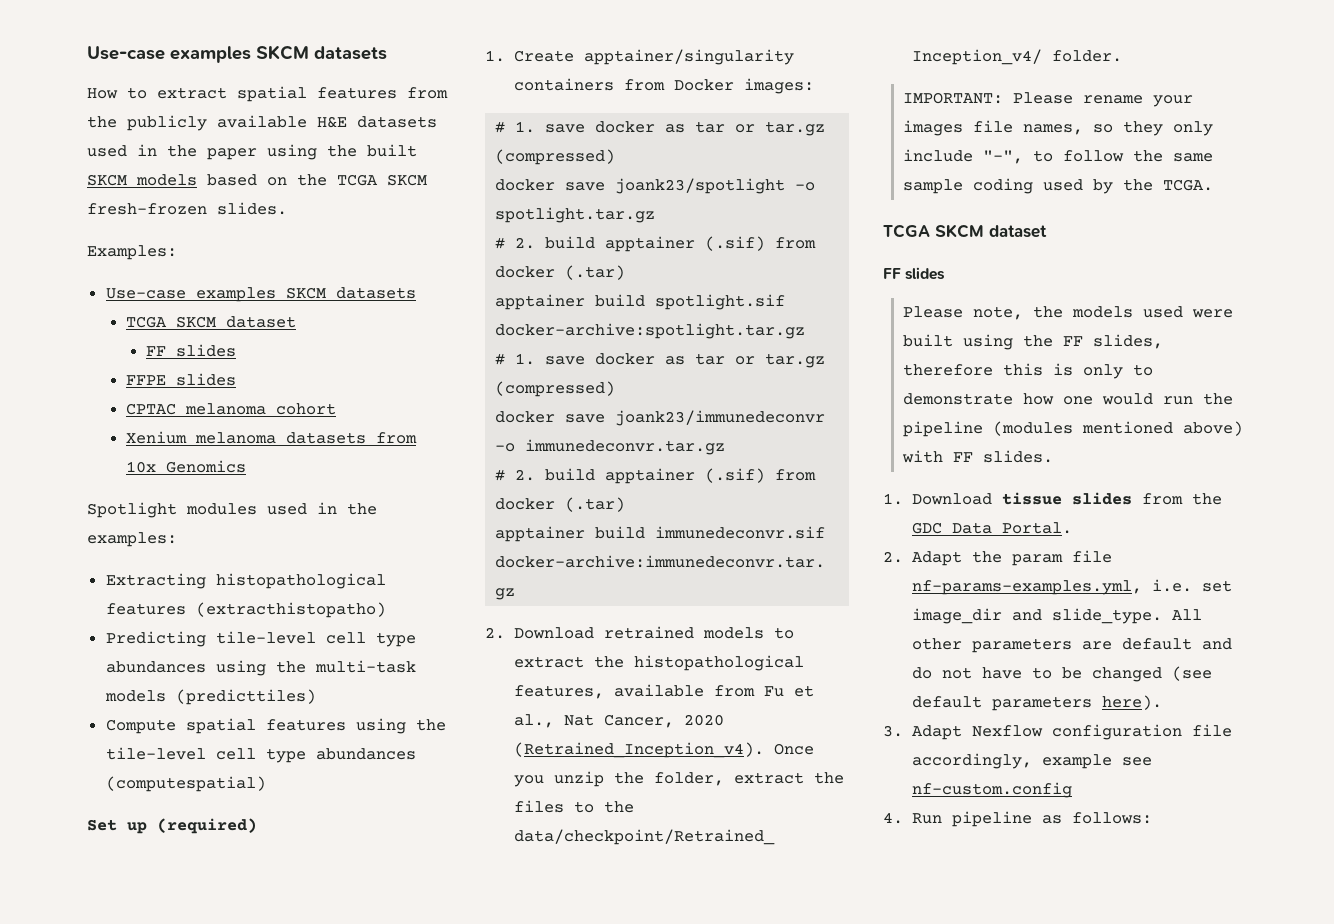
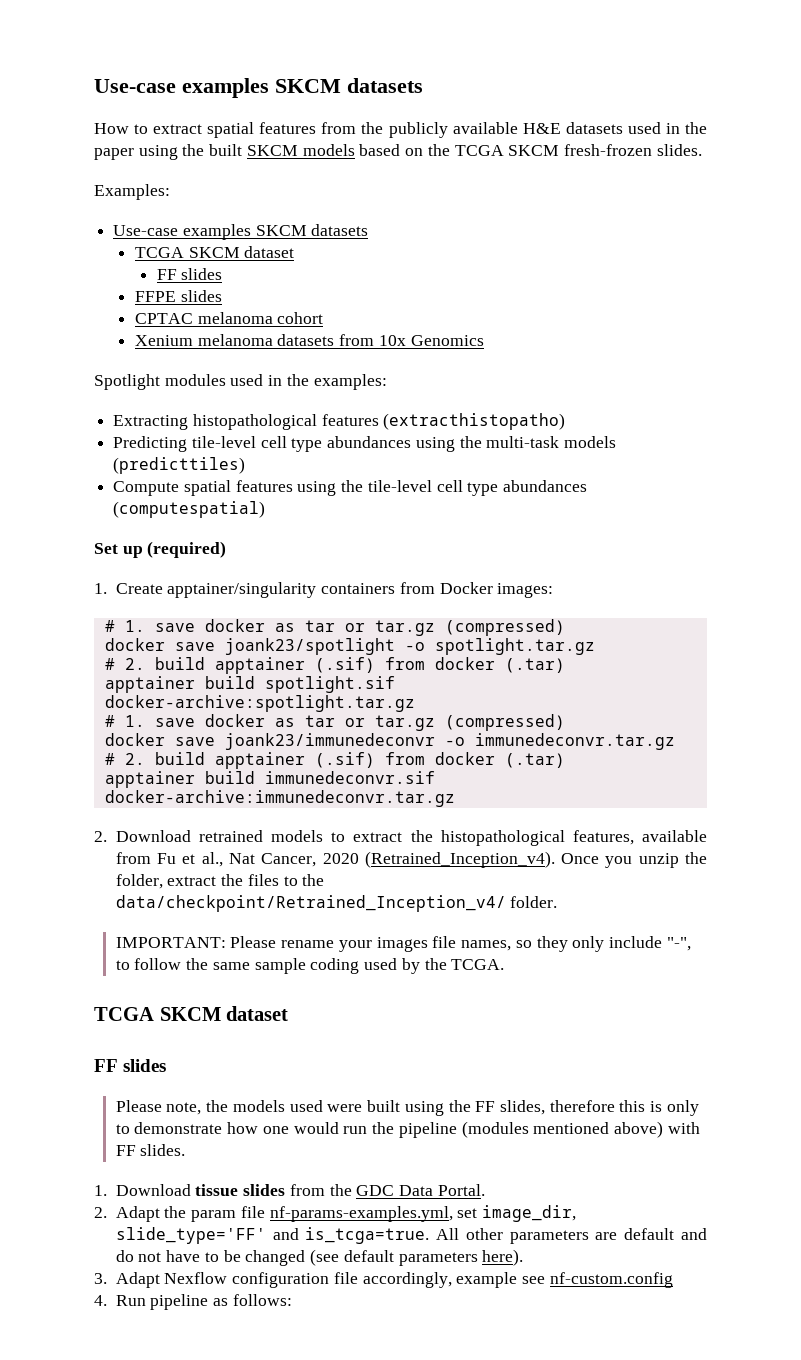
[1151,579,1232,592] [911,608,1162,624] i.e. set image_dir and slide_type. -> [457,1205,577,1222] [115,1227,430,1244] set image_dir, slide_type='FF' and is_tcga=true.

